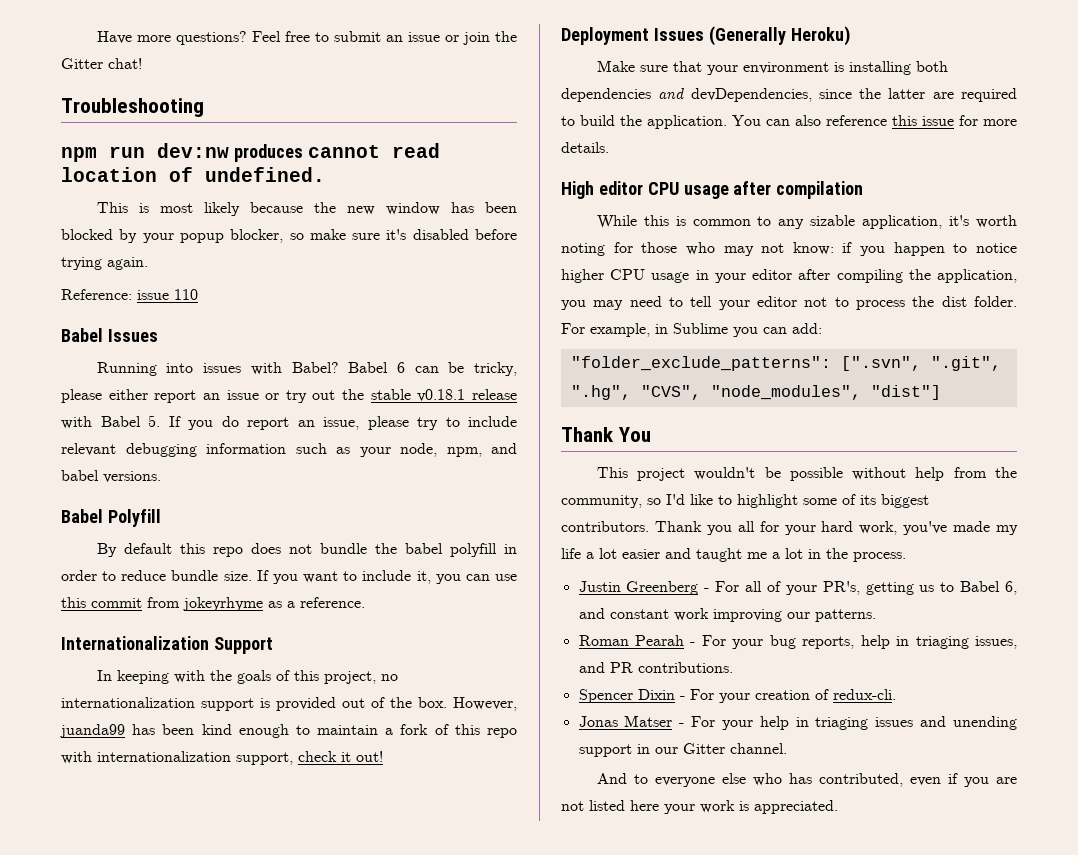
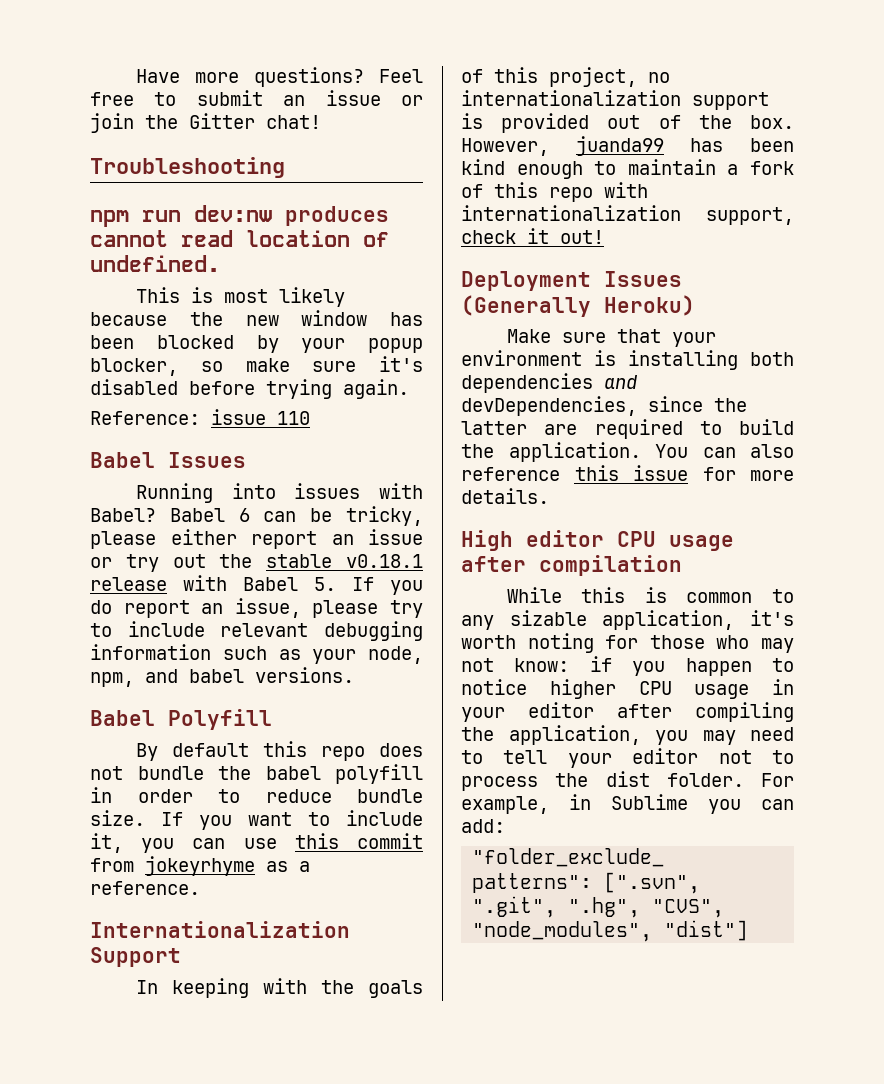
[561,427,651,442] [596,467,1018,481] [561,494,929,508] [561,521,1018,535] [561,548,906,562] [578,581,1017,595] [578,608,876,622] [578,635,1017,649] [578,662,733,673] [578,689,896,703] [578,715,1017,730] [578,743,787,757] [596,773,1018,787] [561,800,838,814] // Thank You // This project wouldn't be possible without help from the community, so I'd like to highlight some of its biggest contributors. Thank you all for your hard work, you've made my life a lot easier and taught me a lot in the process. // Justin Greenberg - For all of your PR's, getting us to Babel 6, and constant work improving our patterns. // Roman Pearah - For your bug reports, help in triaging issues, and PR contributions. // Spencer Dixin - For your creation of redux-cli. // Jonas Matser - For your help in triaging issues and unending support in our Gitter channel. // And to everyone else who has contributed, even if you are not listed here your work is appreciated. -> (749, 930) none

